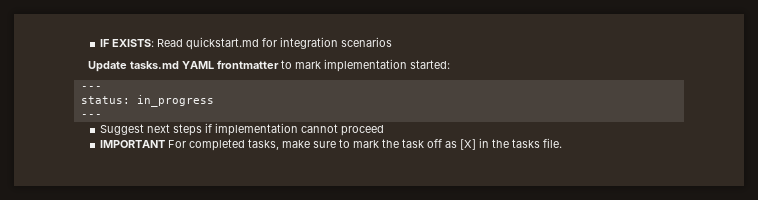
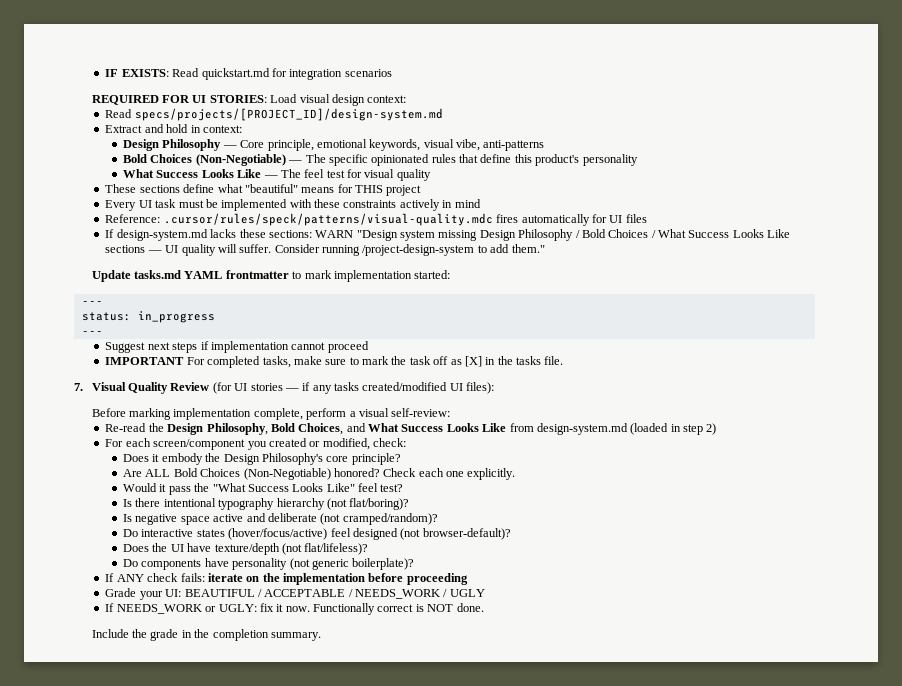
(392, 42) none -> [91,94,407,106] [105,108,443,121] [105,124,242,133] [123,139,545,151] [123,154,638,166] [123,169,431,181] [105,184,422,196] [105,199,481,211] [105,213,647,226] [105,229,791,241] [105,244,545,256] // REQUIRED FOR UI STORIES: Load visual design context: // Read specs/projects/[PROJECT_ID]/design-system.md // Extract and hold in context: // Design Philosophy — Core principle, emotional keywords, visual vibe, anti-patterns // Bold Choices (Non-Negotiable) — The specific opinionated rules that define this product's personality // What Success Looks Like — The feel test for visual quality // These sections define what "beautiful" means for THIS project // Every UI task must be implemented with these constraints actively in mind // Reference: .cursor/rules/speck/patterns/visual-quality.mdc fires automatically for UI files // If design-system.md lacks these sections: WARN "Design system missing Design Philosophy / Bold Choices / What Success Looks Like sections — UI quality will suffer. Consider running /project-design-system to add them."
(562, 143) none -> [74,382,495,394] [91,408,451,420] [105,423,717,435] [105,438,407,450] [123,453,401,465] [123,468,516,480] [123,483,404,495] [123,498,410,510] [123,513,438,525] [123,528,511,540] [123,543,369,555] [123,558,415,570] [105,573,468,585] [105,588,485,600] [105,603,484,615] [91,629,321,641] // 7. Visual Quality Review (for UI stories — if any tasks created/modified UI files): // Before marking implementation complete, perform a visual self-review: // Re-read the Design Philosophy, Bold Choices, and What Success Looks Like from design-system.md (loaded in step 2) // For each screen/component you created or modified, check: // Does it embody the Design Philosophy's core principle? // Are ALL Bold Choices (Non-Negotiable) honored? Check each one explicitly. // Would it pass the "What Success Looks Like" feel test? // Is there intentional typography hierarchy (not flat/boring)? // Is negative space active and deliberate (not cramped/random)? // Do interactive states (hover/focus/active) feel designed (not browser-default)? // Does the UI have texture/depth (not flat/lifeless)? // Do components have personality (not generic boilerplate)? // If ANY check fails: iterate on the implementation before proceeding // Grade your UI: BEAUTIFUL / ACCEPTABLE / NEEDS_WORK / UGLY // If NEEDS_WORK or UGLY: fix it now. Functionally correct is NOT done. // Include the grade in the completion summary.

